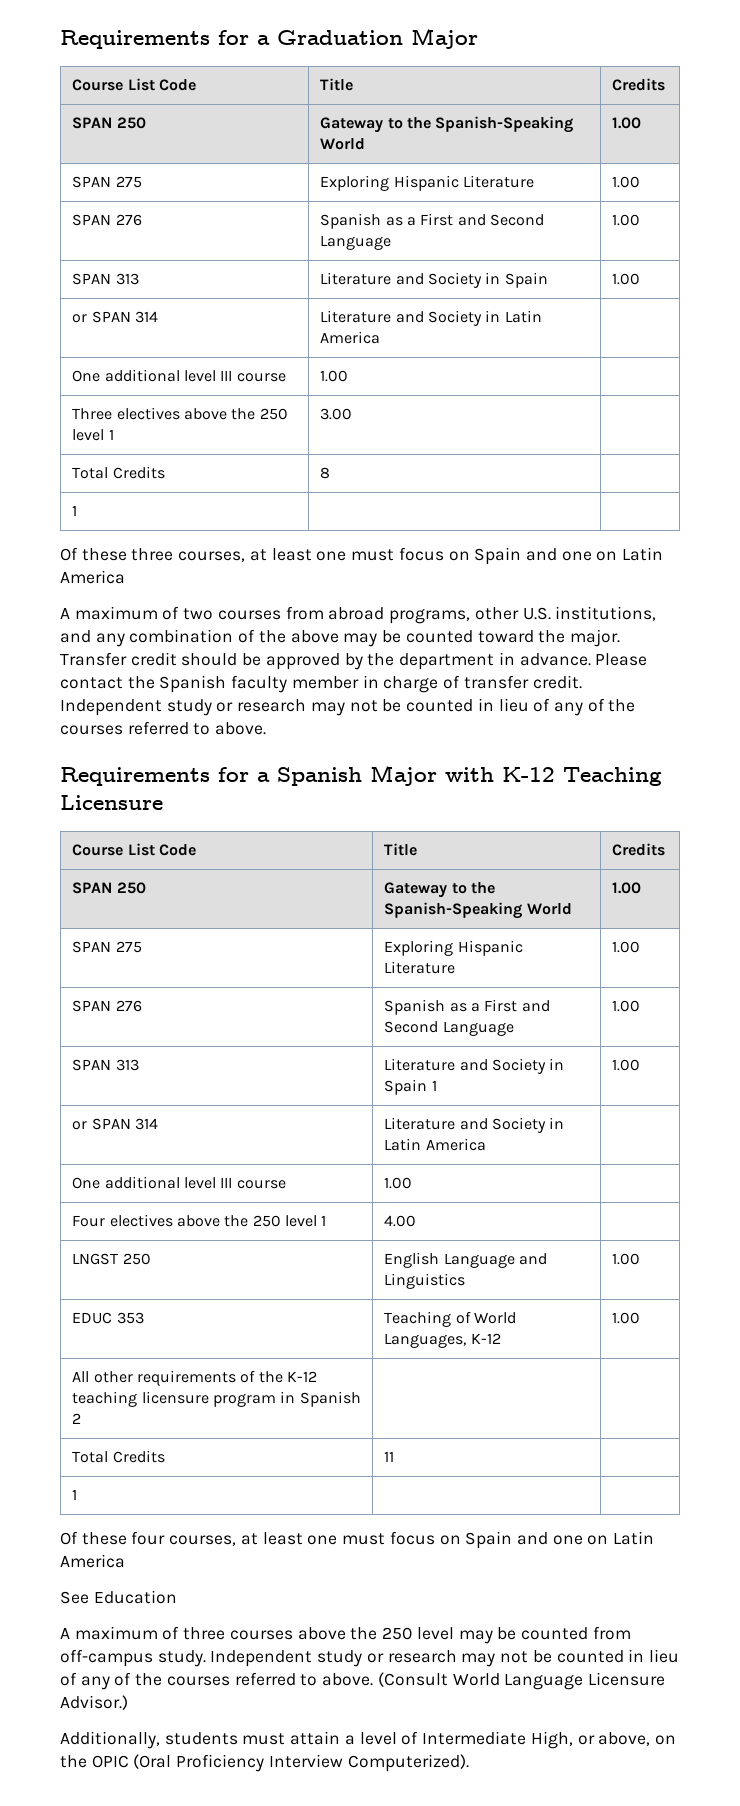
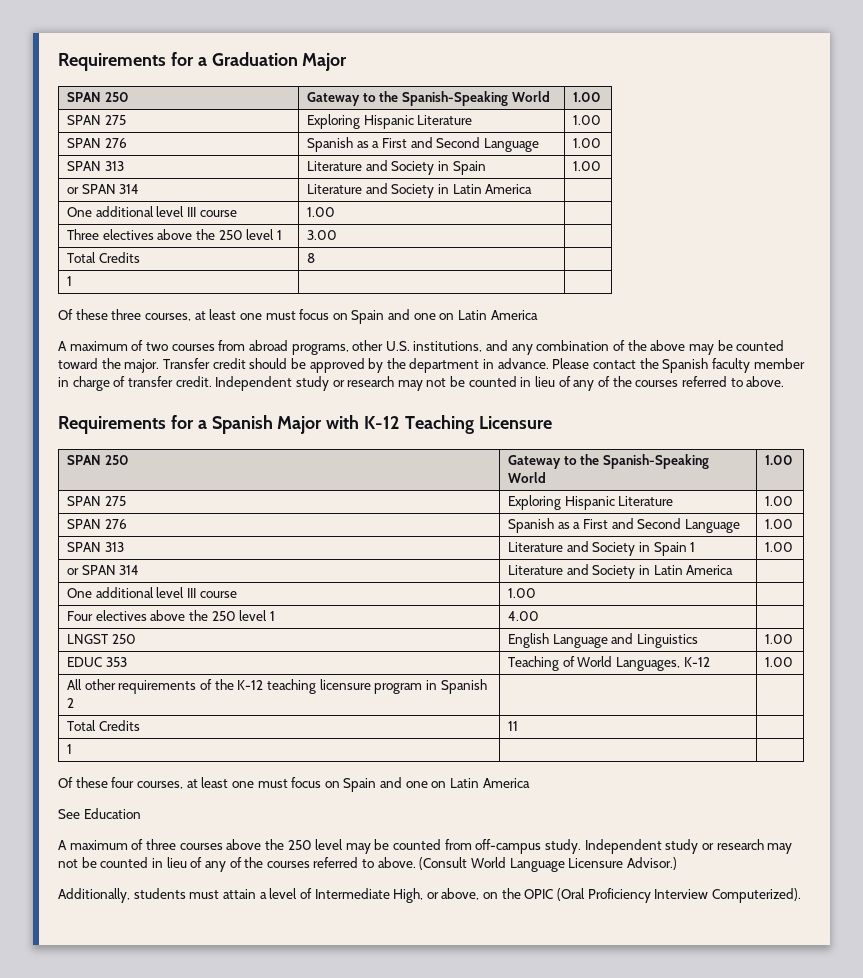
[72,78,196,91] [320,78,354,91] [612,78,666,91] // Course List Code | Title | Credits -> (348, 62) none
[72,843,196,856] [384,843,418,856] [612,843,666,856] // Course List Code | Title | Credits -> (552, 422) none

